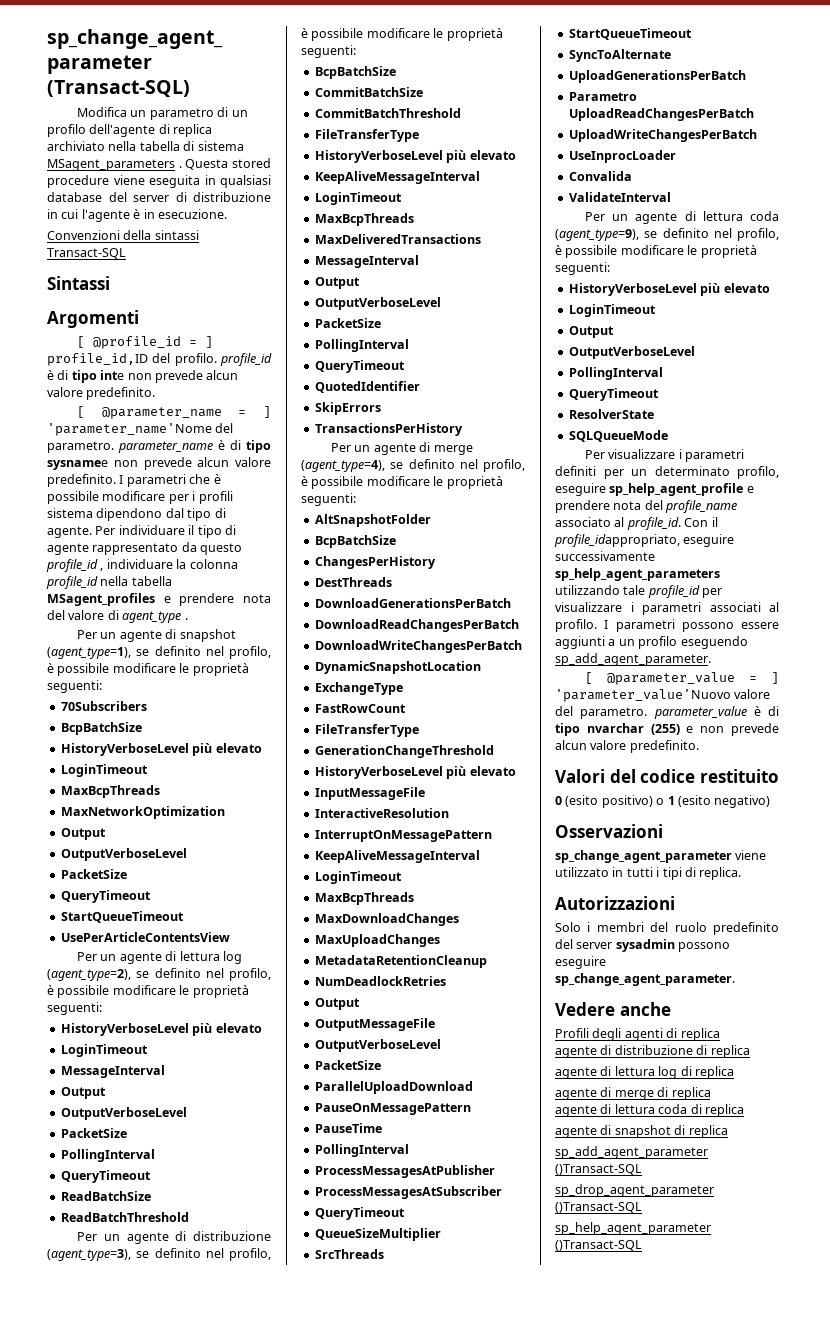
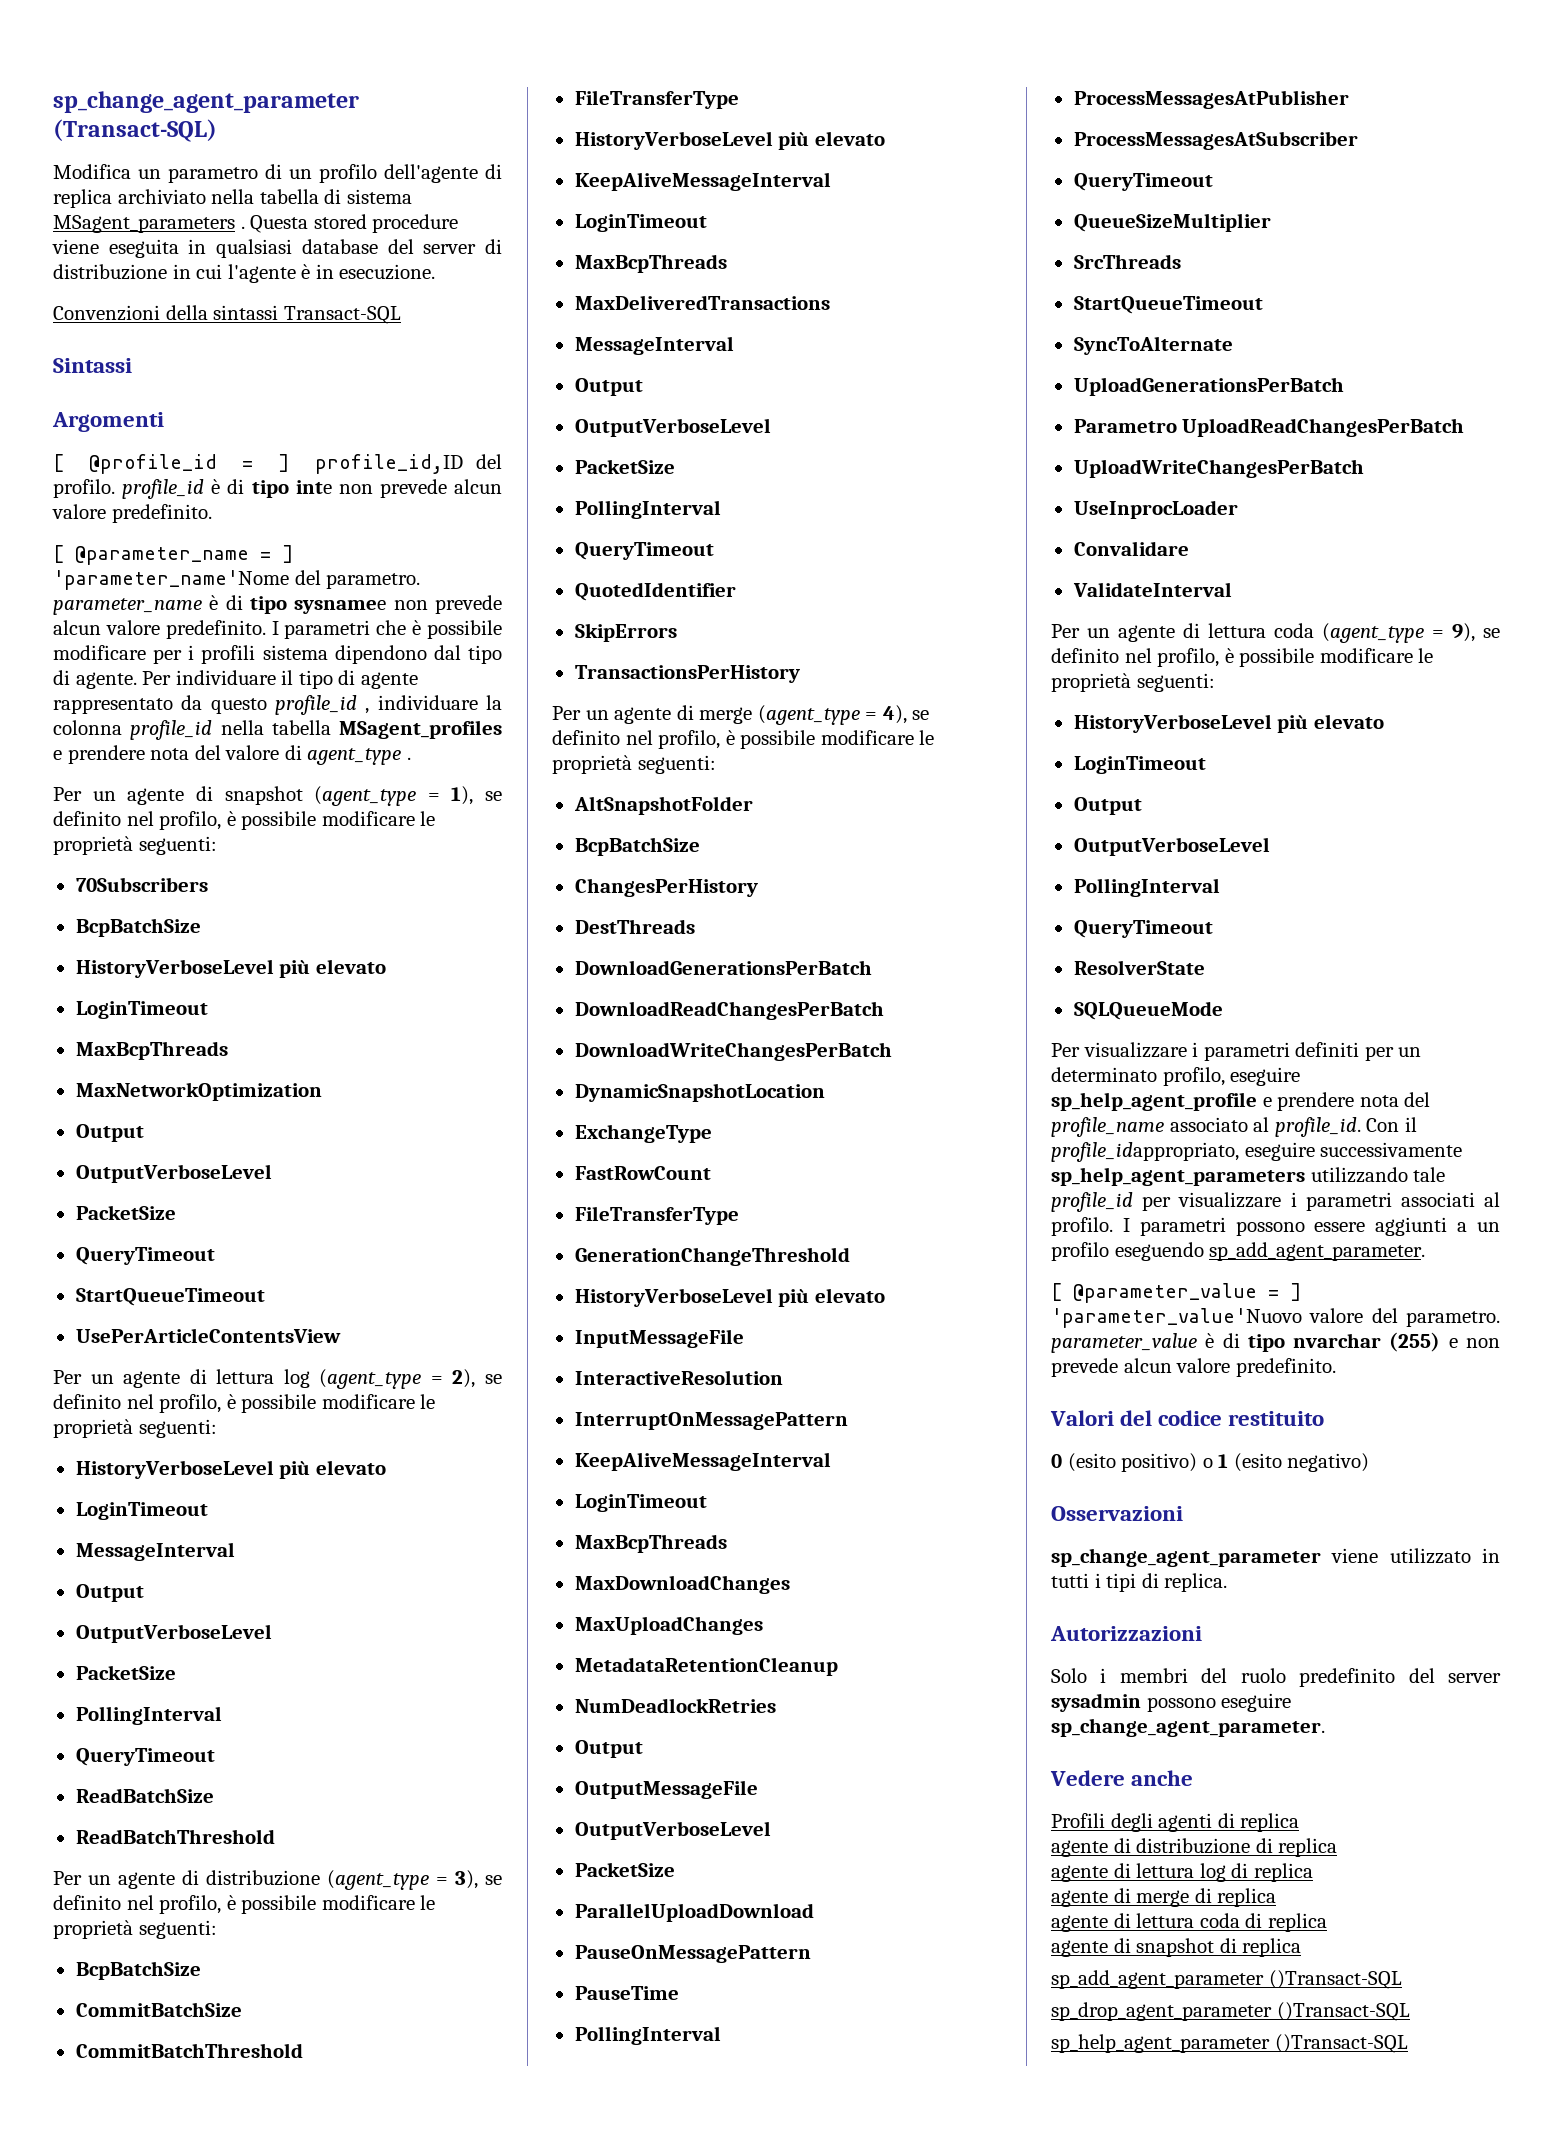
[47,647,131,659] (agent_type=1), -> [314,786,474,806] (agent_type = 1),
[47,969,131,981] (agent_type=2), -> [319,1369,476,1389] (agent_type = 2),
[47,1249,131,1261] (agent_type=3), -> [327,1870,478,1890] (agent_type = 3),
[301,460,385,472] (agent_type=4), -> [757,705,907,725] (agent_type = 4),
[568,171,632,181] Convalida -> [1073,541,1189,556] Convalidare
[555,229,639,241] (agent_type=9), -> [1322,623,1475,643] (agent_type = 9),

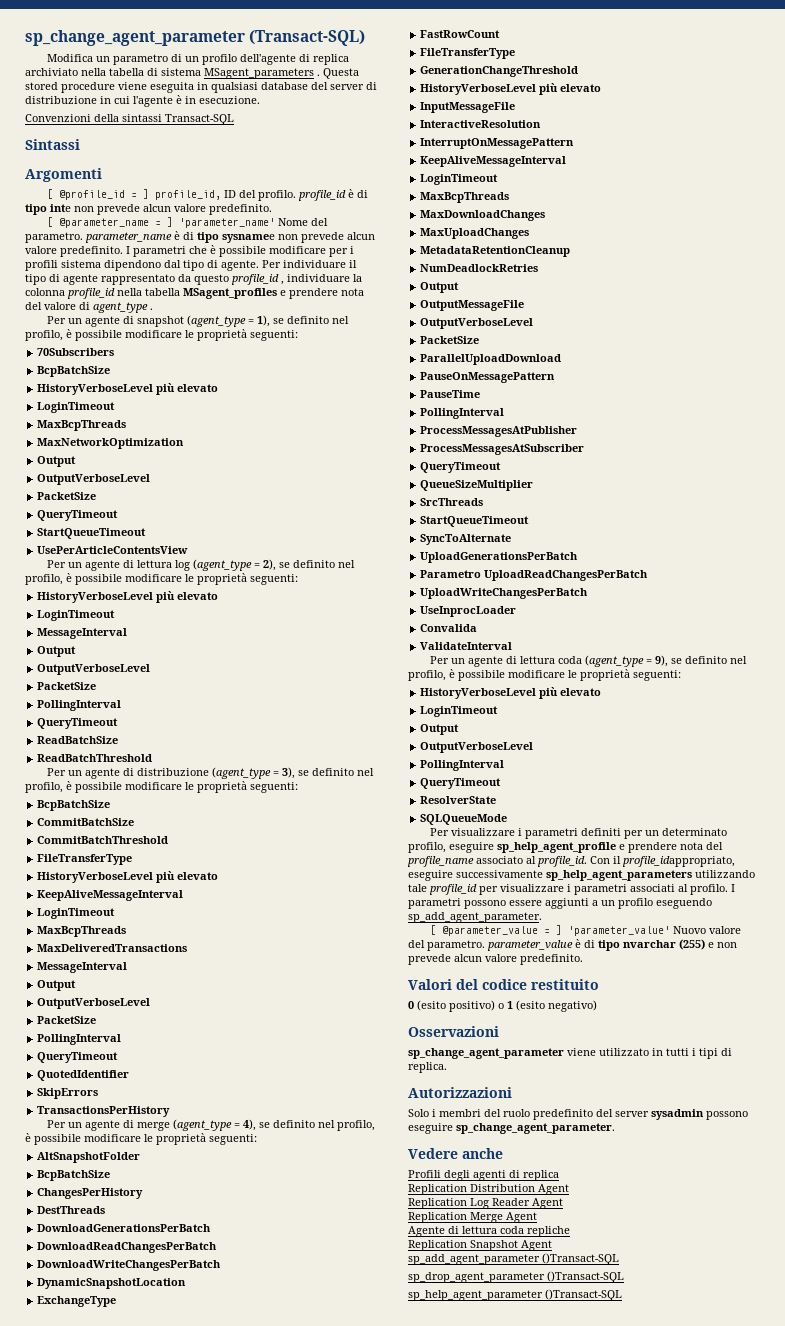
[315,454,464,474] profile_id,ID -> [155,190,237,200] profile_id, ID
[53,570,289,590] 'parameter_name'Nome -> [179,218,309,228] 'parameter_name' Nome
[1073,541,1189,556] Convalidare -> [420,624,478,632] Convalida
[1051,1308,1302,1328] 'parameter_value'Nuovo -> [568,926,707,936] 'parameter_value' Nuovo
[1051,1838,1338,1857] [1051,1863,1313,1882] [1051,1888,1277,1907] [1051,1913,1327,1932] [1051,1938,1302,1957] agente di distribuzione di replica // agente di lettura log di replica // agente di merge di replica // agente di lettura coda di replica // agente di snapshot di replica -> [408,1184,569,1195] [408,1198,563,1209] [408,1212,537,1223] [408,1226,570,1237] [408,1240,552,1251] Replication Distribution Agent // Replication Log Reader Agent // Replication Merge Agent // Agente di lettura coda repliche // Replication Snapshot Agent

